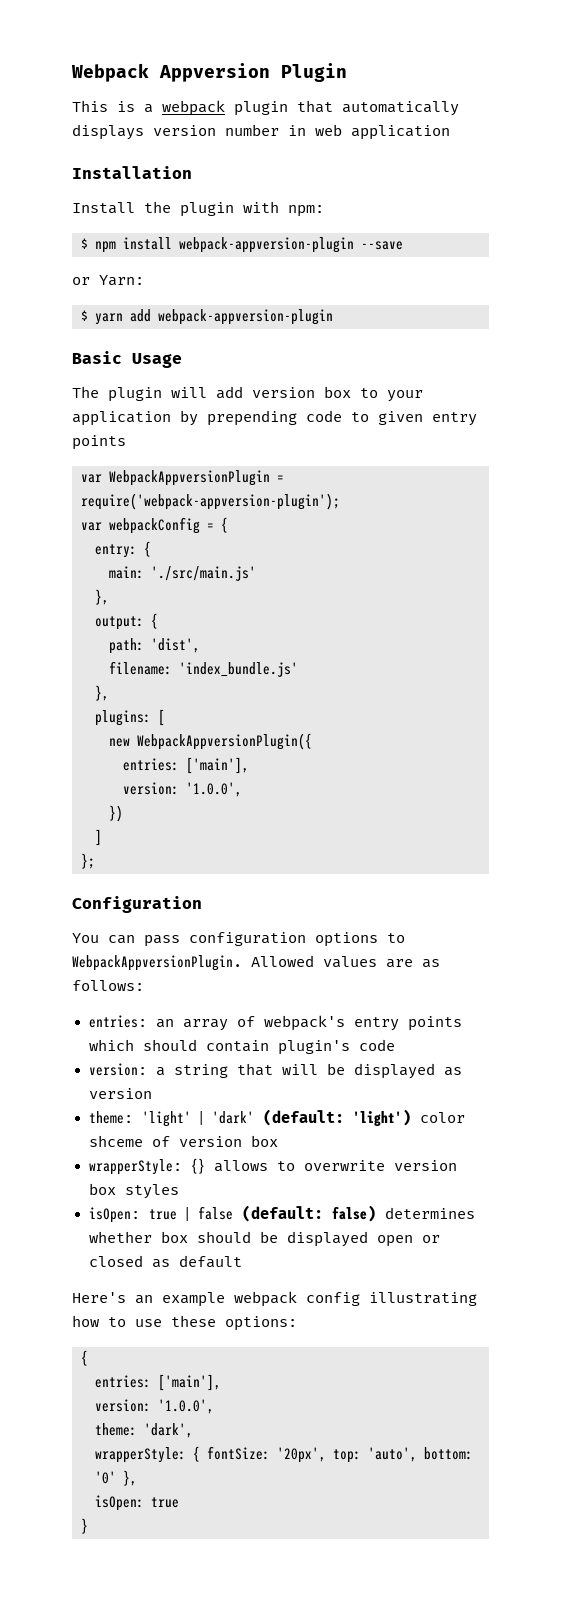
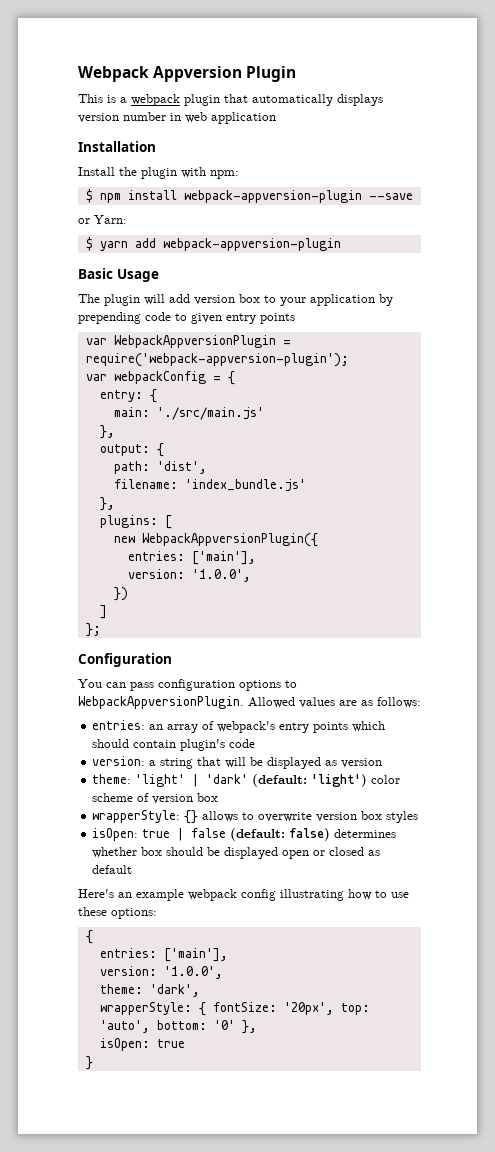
[88,1135,143,1147] shceme -> [92,793,134,802] scheme

